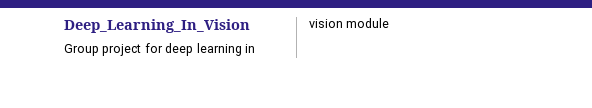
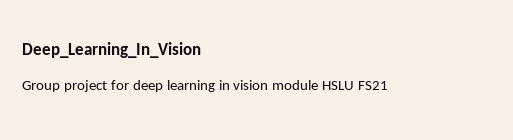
(390, 23) none -> [322,81,389,90] HSLU FS21

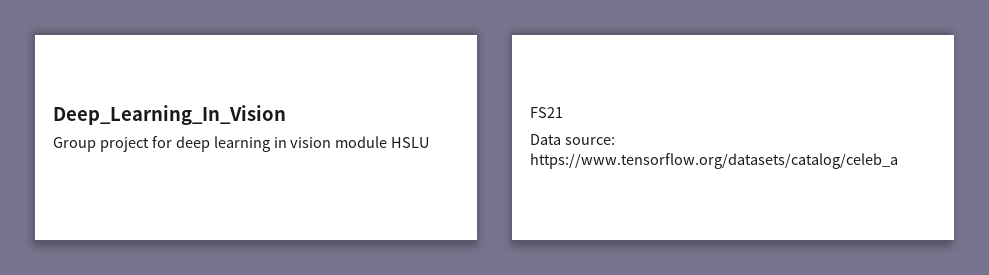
(389, 85) none -> [530,134,615,145] [530,153,898,169] // Data source: https://www.tensorflow.org/datasets/catalog/celeb_a

